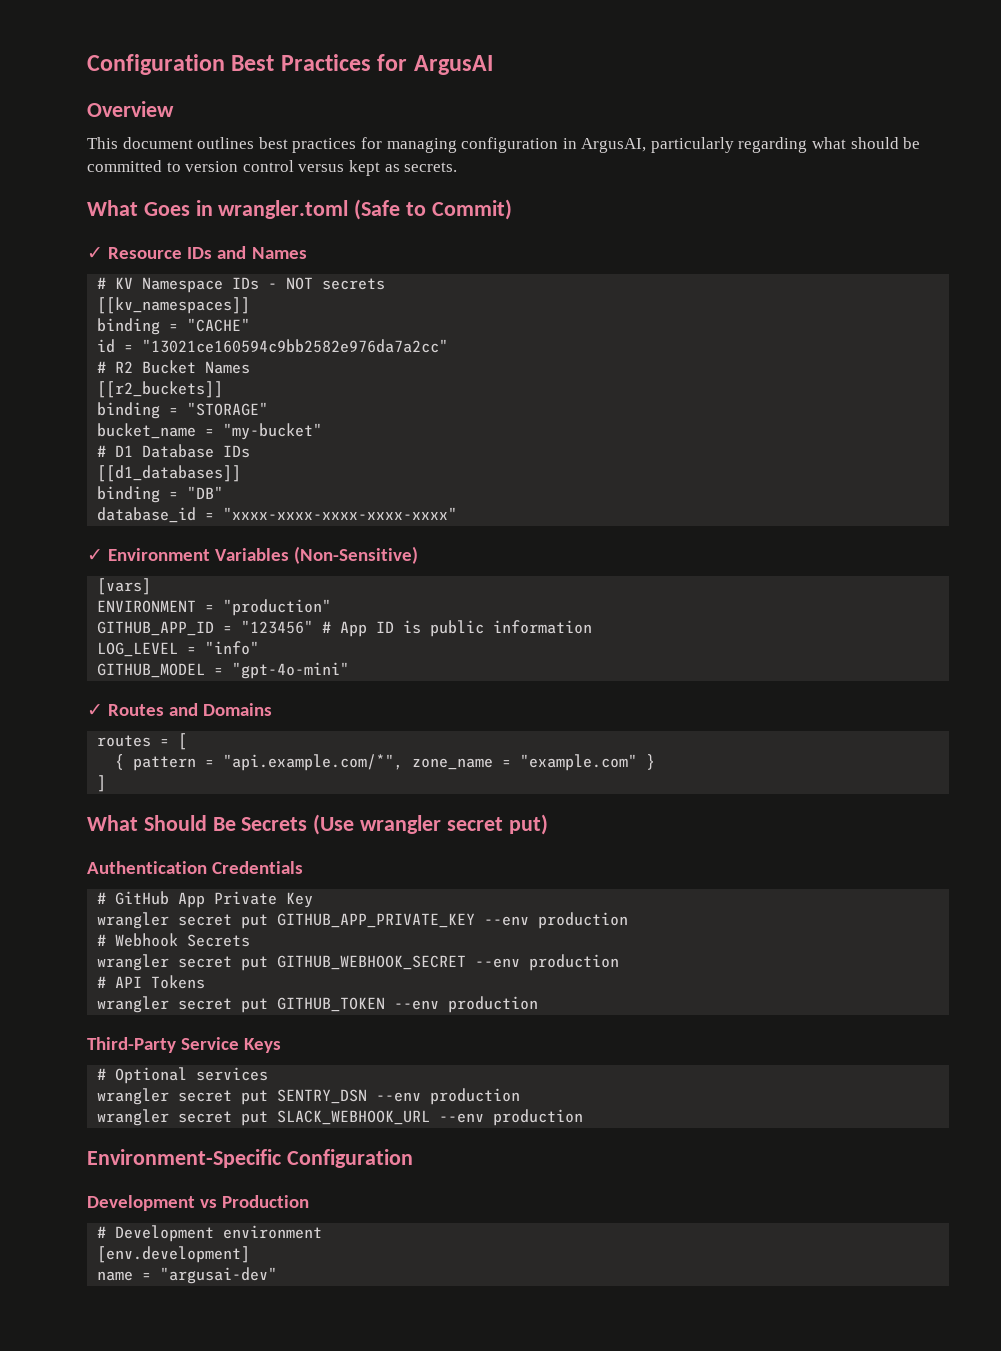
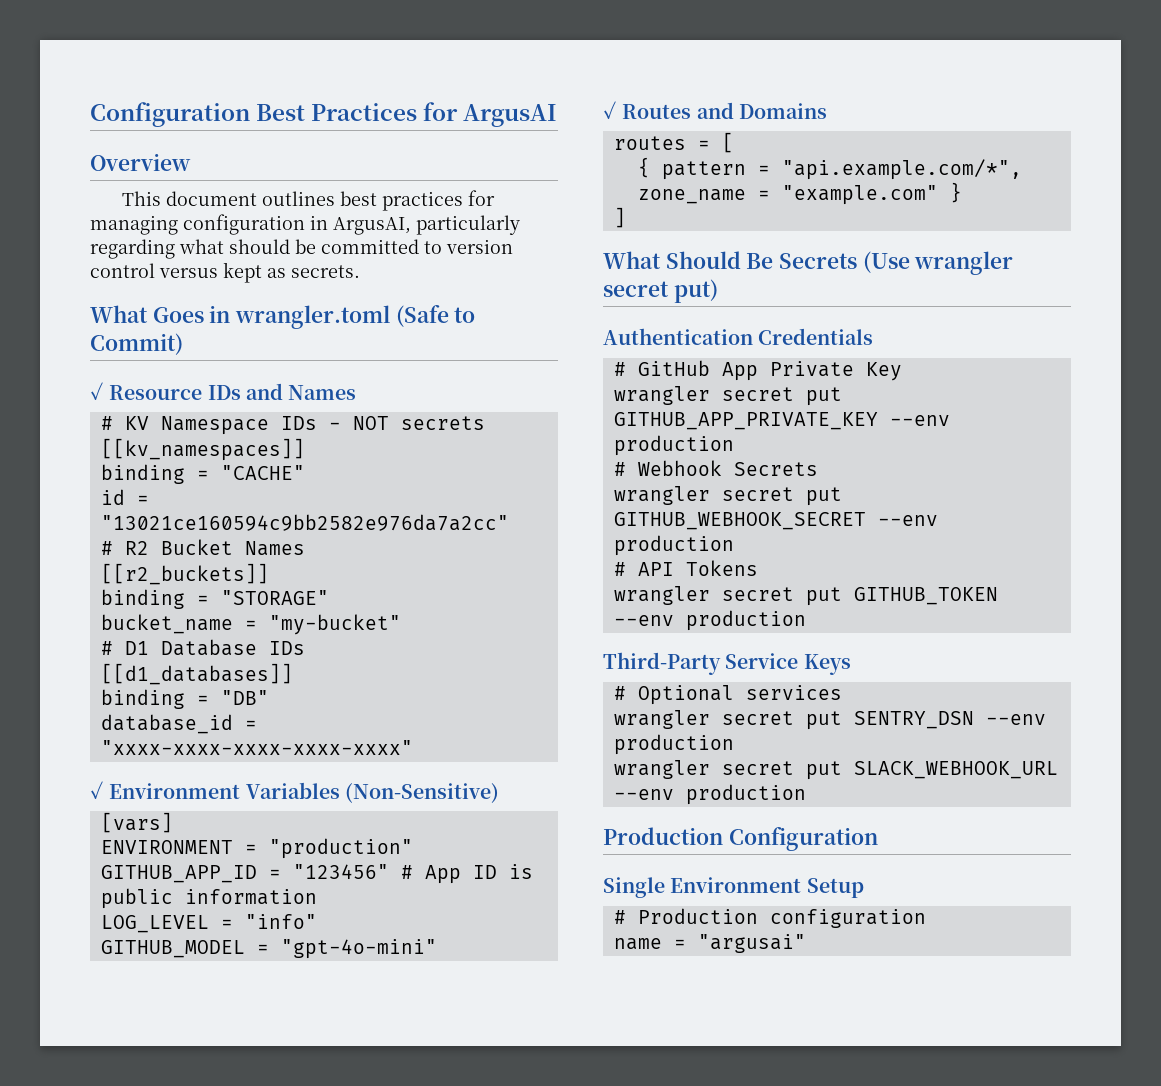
[87,1149,281,1168] Environment-Specific -> [603,827,723,845] Production
[87,1195,310,1211] [97,1225,323,1242] [97,1246,251,1263] Development vs Production // # Development environment // [env.development] -> [603,877,864,898] [613,908,926,928] Single Environment Setup // # Production configuration
[160,1267,278,1284] "argusai-dev" -> [697,934,806,953] "argusai"

